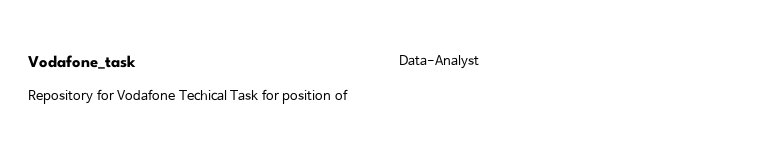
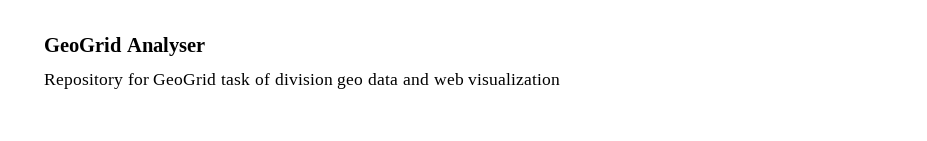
[28,55,136,69] Vodafone_task -> [44,37,205,56] GeoGrid Analyser
[117,89,348,104] [399,55,479,69] Vodafone Techical Task for position of Data-Analyst -> [153,73,561,89] GeoGrid task of division geo data and web visualization

